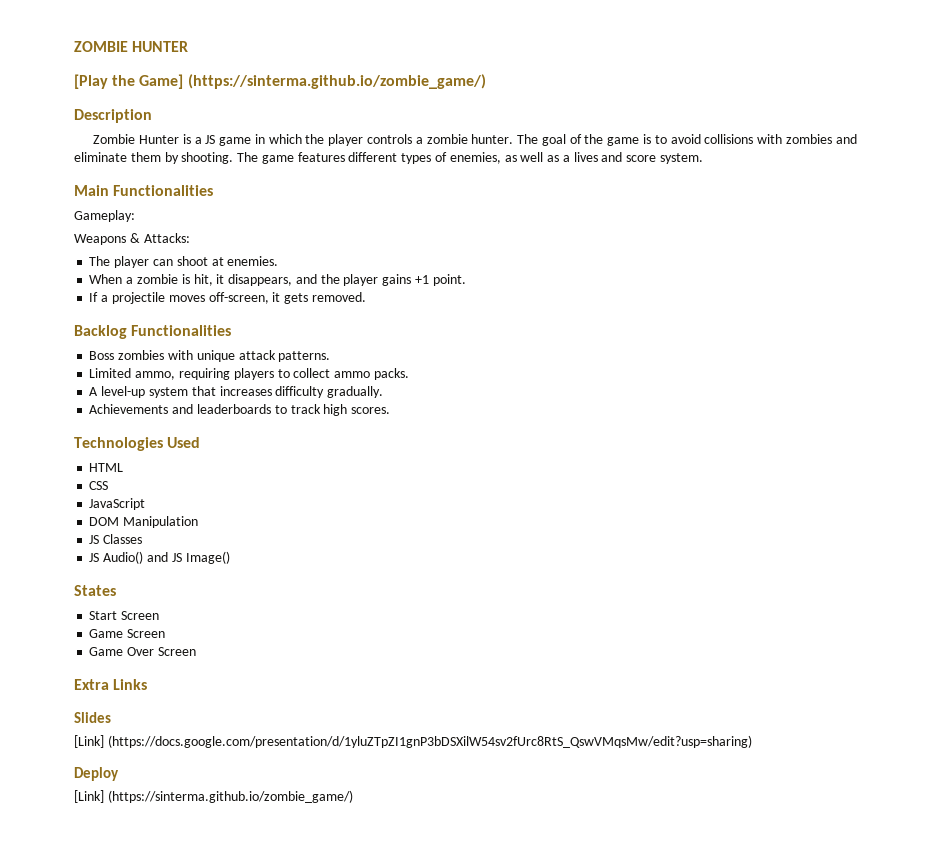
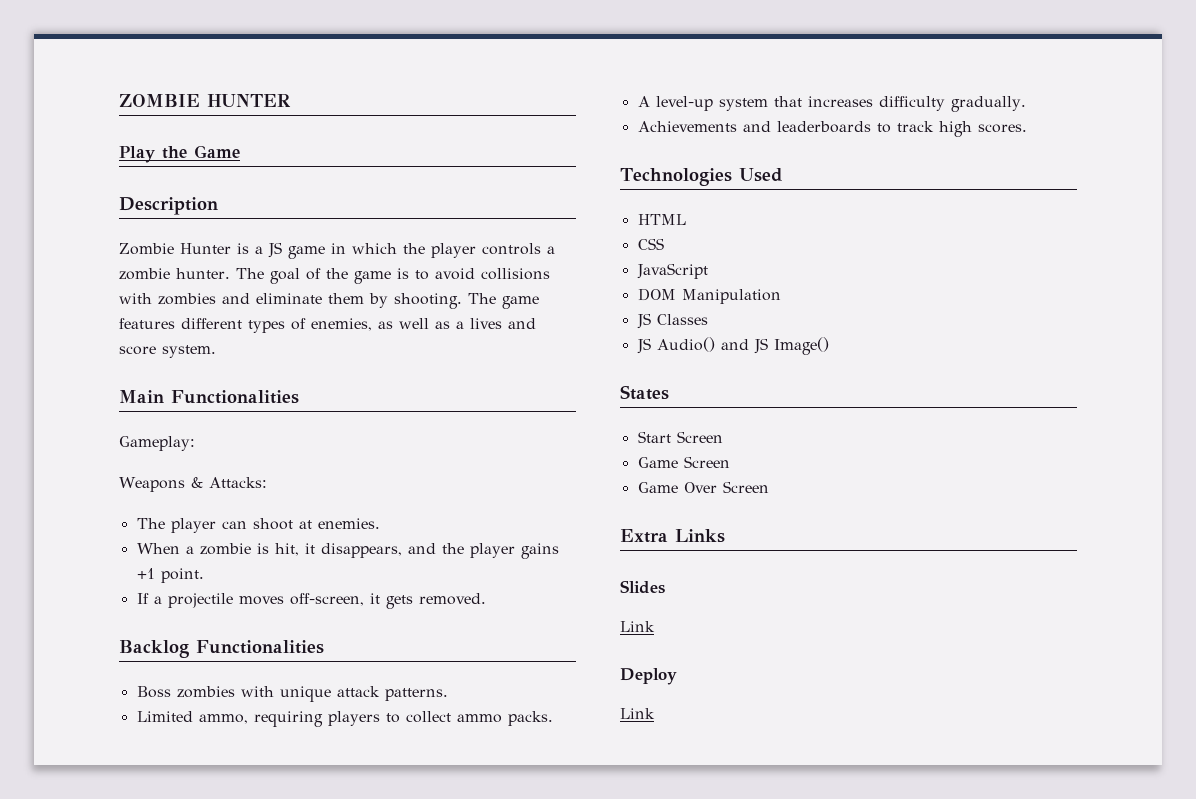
[74,74,486,89] [Play the Game] (https://sinterma.github.io/zombie_game/) -> [119,145,240,163] Play the Game
[74,735,752,748] [Link] (https://docs.google.com/presentation/d/1yluZTpZI1gnP3bDSXilW54sv2fUrc8RtS_QswVMqsMw/edit?usp=sharing) -> [620,621,655,632] Link
[74,790,353,803] [Link] (https://sinterma.github.io/zombie_game/) -> [620,708,655,719] Link

